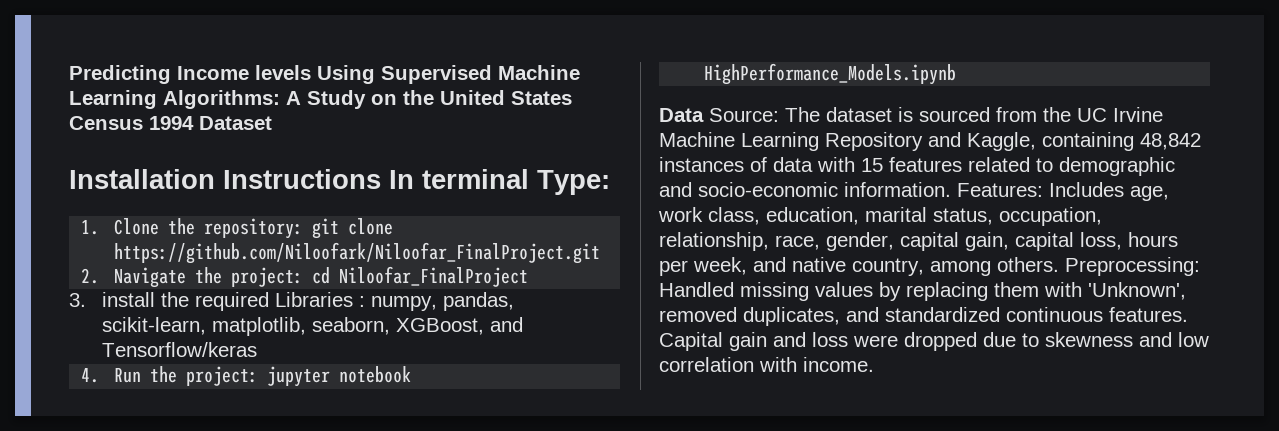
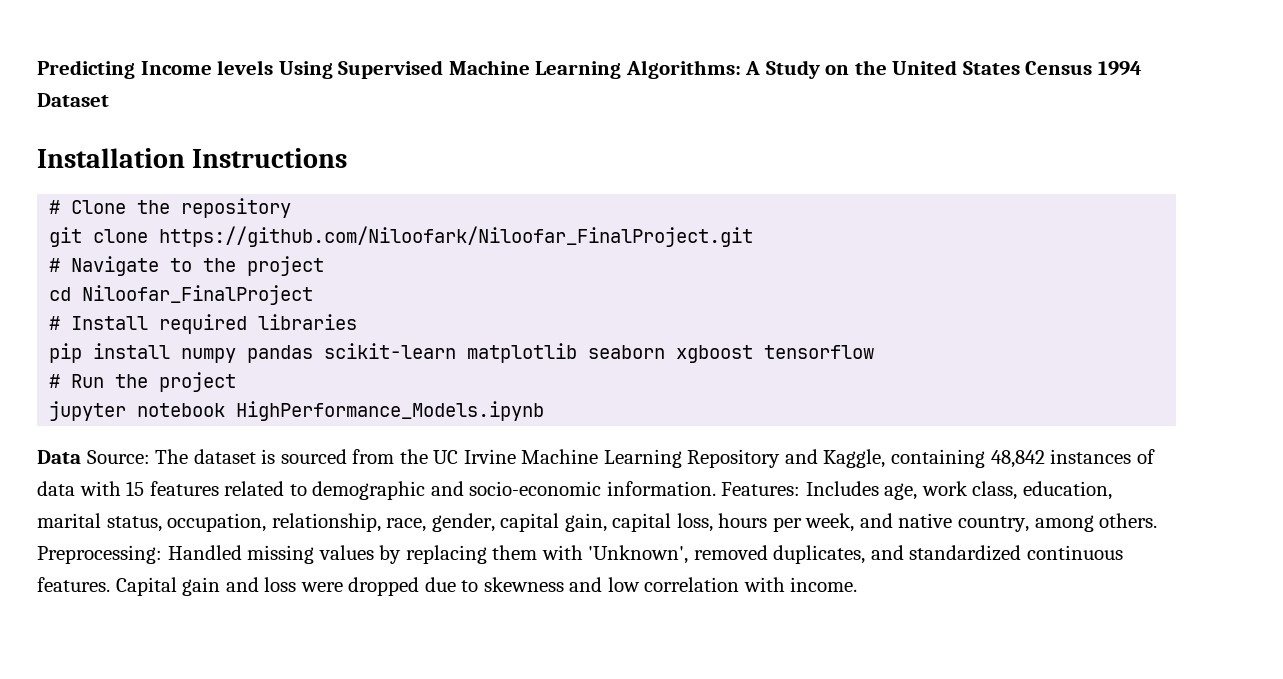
[389,169,610,195] [81,220,100,235] In terminal Type: // 1. -> [49,200,61,214] // #
[204,218,304,239] repository: -> [181,198,292,218] repository //
[81,266,529,288] [69,292,515,311] [102,317,524,336] [102,342,258,357] [81,368,100,383] 2. Navigate the project: cd Niloofar_FinalProject // 3. install the required Libraries : numpy, pandas, scikit-learn, matplotlib, seaborn, XGBoost, and Tensorflow/keras // 4. -> [49,256,325,276] [49,285,314,305] [49,314,358,334] [49,343,875,363] [49,374,61,388] # Navigate to the project // cd Niloofar_FinalProject // # Install required libraries // pip install numpy pandas scikit-learn matplotlib seaborn xgboost tensorflow // #
[186,366,259,386] project: -> [159,372,237,392] project //

